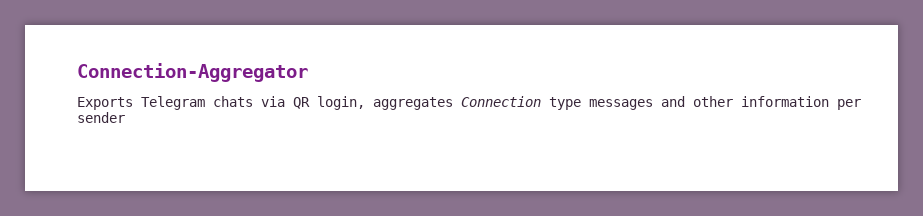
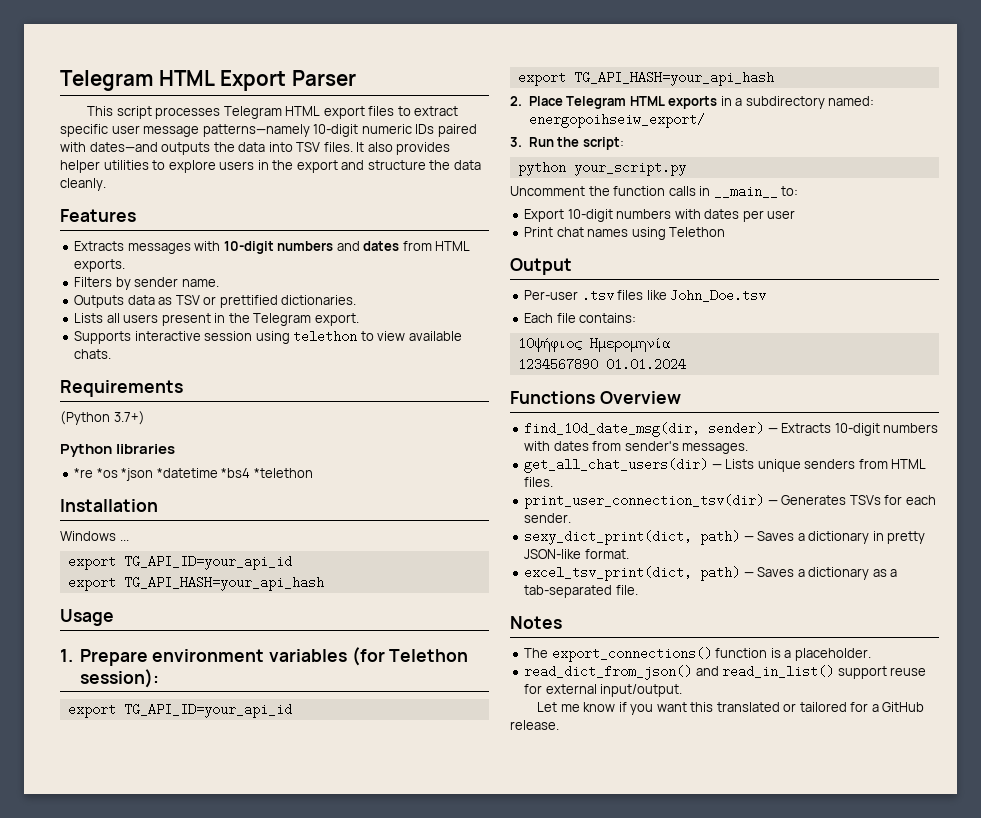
[77,63,308,82] [77,96,861,110] [77,112,125,123] Connection-Aggregator // Exports Telegram chats via QR login, aggregates Connection type messages and other information per sender -> [60,70,356,91] [87,106,459,119] [60,124,477,137] [60,142,451,155] [60,160,481,173] [60,178,106,191] [60,209,136,222] [74,241,471,254] [74,259,126,272] [74,277,219,290] [74,295,357,308] [74,313,359,326] [74,330,462,344] [74,349,112,359] [60,380,183,397] [60,411,145,425] [60,444,176,457] [74,468,313,481] [60,499,158,512] [60,531,129,541] [67,555,292,570] [67,576,324,591] [60,609,114,626] [60,647,469,666] [79,669,159,688] [67,703,292,718] [517,71,774,86] [510,96,875,109] [528,113,705,128] [510,137,624,150] [517,161,686,176] [510,185,799,198] [524,209,796,222] [524,227,726,240] [510,258,572,275] [524,289,767,302] [524,313,637,323] [517,336,670,352] [517,358,686,371] [510,391,681,404] [524,422,939,437] [524,441,749,454] [524,458,927,473] [524,477,554,487] [524,494,936,509] [524,513,572,523] [524,530,926,545] [524,549,629,559] [524,566,898,581] [524,585,638,598] [510,616,562,629] [524,647,871,662] [524,665,927,680] [524,684,683,697] [537,702,925,715] [510,720,559,730] Telegram HTML Export Parser // This script processes Telegram HTML export files to extract specific user message patterns—namely 10-digit numeric IDs paired with dates—and outputs the data into TSV files. It also provides helper utilities to explore users in the export and structure the data cleanly. // Features // Extracts messages with 10-digit numbers and dates from HTML exports. // Filters by sender name. // Outputs data as TSV or prettified dictionaries. // Lists all users present in the Telegram export. // Supports interactive session using telethon to view available chats. // Requirements // (Python 3.7+) // Python libraries // *re *os *json *datetime *bs4 *telethon // Installation // Windows ... // export TG_API_ID=your_api_id // export TG_API_HASH=your_api_hash // Usage // 1. Prepare environment variables (for Telethon session): // export TG_API_ID=your_api_id // export TG_API_HASH=your_api_hash // 2. Place Telegram HTML exports in a subdirectory named: energopoihseiw_export/ // 3. Run the script: // python your_script.py // Uncomment the function calls in __main__ to: // Export 10-digit numbers with dates per user // Print chat names using Telethon // Output // Per-user .tsv files like John_Doe.tsv // Each file contains: // 10ψήφιος Ημερομηνία // 1234567890 01.01.2024 // Functions Overview // find_10d_date_msg(dir, sender) — Extracts 10-digit numbers with dates from sender's messages. // get_all_chat_users(dir) — Lists unique senders from HTML files. // print_user_connection_tsv(dir) — Generates TSVs for each sender. // sexy_dict_print(dict, path) — Saves a dictionary in pretty JSON-like format. // excel_tsv_print(dict, path) — Saves a dictionary as a tab-separated file. // Notes // The export_connections() function is a placeholder. // read_dict_from_json() and read_in_list() support reuse for external input/output. // Let me know if you want this translated or tailored for a GitHub release.

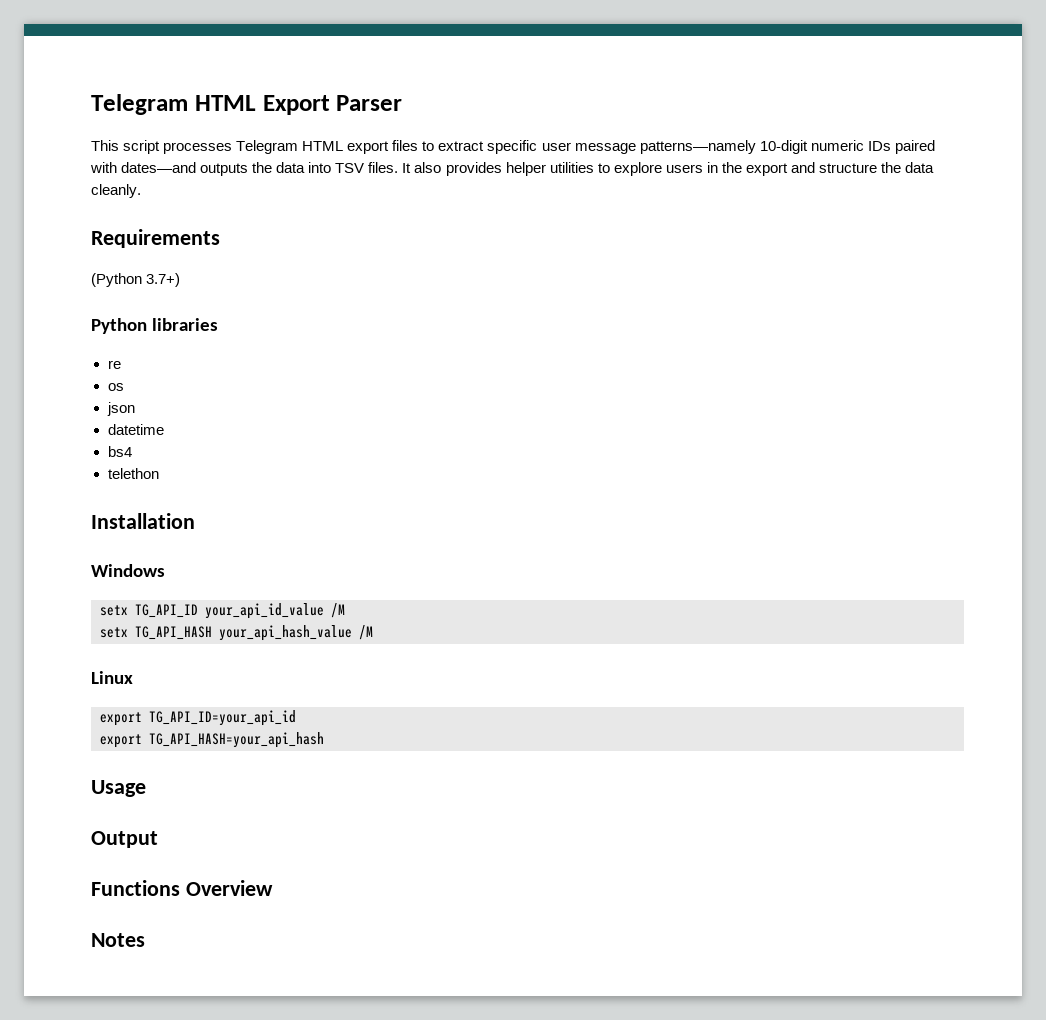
[60,209,136,222] [74,241,471,254] [74,259,126,272] [74,277,219,290] [74,295,357,308] [74,313,359,326] [74,330,462,344] [74,349,112,359] // Features // Extracts messages with 10-digit numbers and dates from HTML exports. // Filters by sender name. // Outputs data as TSV or prettified dictionaries. // Lists all users present in the Telegram export. // Supports interactive session using telethon to view available chats. -> (141, 191) none
[74,468,313,481] [60,499,158,512] [60,531,129,541] *re *os *json *datetime *bs4 *telethon // Installation // Windows ... -> [107,360,121,369] [107,383,124,391] [106,402,135,416] [107,424,164,435] [107,446,132,457] [107,468,159,479] [91,513,195,529] [91,564,165,577] [100,603,345,619] [100,625,373,641] [91,671,133,684] re // os // json // datetime // bs4 // telethon // Installation // Windows // setx TG_API_ID your_api_id_value /M // setx TG_API_HASH your_api_hash_value /M // Linux
[60,647,469,666] [79,669,159,688] [67,703,292,718] [517,71,774,86] [510,96,875,109] [528,113,705,128] [510,137,624,150] [517,161,686,176] [510,185,799,198] [524,209,796,222] [524,227,726,240] [510,258,572,275] [524,289,767,302] [524,313,637,323] [517,336,670,352] [517,358,686,371] [510,391,681,404] [524,422,939,437] [524,441,749,454] [524,458,927,473] [524,477,554,487] [524,494,936,509] [524,513,572,523] [524,530,926,545] [524,549,629,559] [524,566,898,581] [524,585,638,598] [510,616,562,629] [524,647,871,662] [524,665,927,680] [524,684,683,697] [537,702,925,715] [510,720,559,730] 1. Prepare environment variables (for Telethon session): // export TG_API_ID=your_api_id // export TG_API_HASH=your_api_hash // 2. Place Telegram HTML exports in a subdirectory named: energopoihseiw_export/ // 3. Run the script: // python your_script.py // Uncomment the function calls in __main__ to: // Export 10-digit numbers with dates per user // Print chat names using Telethon // Output // Per-user .tsv files like John_Doe.tsv // Each file contains: // 10ψήφιος Ημερομηνία // 1234567890 01.01.2024 // Functions Overview // find_10d_date_msg(dir, sender) — Extracts 10-digit numbers with dates from sender's messages. // get_all_chat_users(dir) — Lists unique senders from HTML files. // print_user_connection_tsv(dir) — Generates TSVs for each sender. // sexy_dict_print(dict, path) — Saves a dictionary in pretty JSON-like format. // excel_tsv_print(dict, path) — Saves a dictionary as a tab-separated file. // Notes // The export_connections() function is a placeholder. // read_dict_from_json() and read_in_list() support reuse for external input/output. // Let me know if you want this translated or tailored for a GitHub release. -> [91,831,158,848] [91,880,273,896] [91,933,145,947] Output // Functions Overview // Notes

